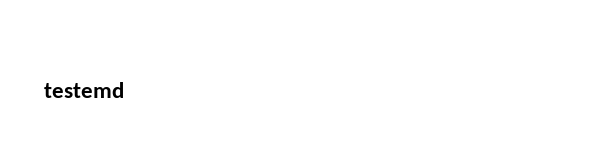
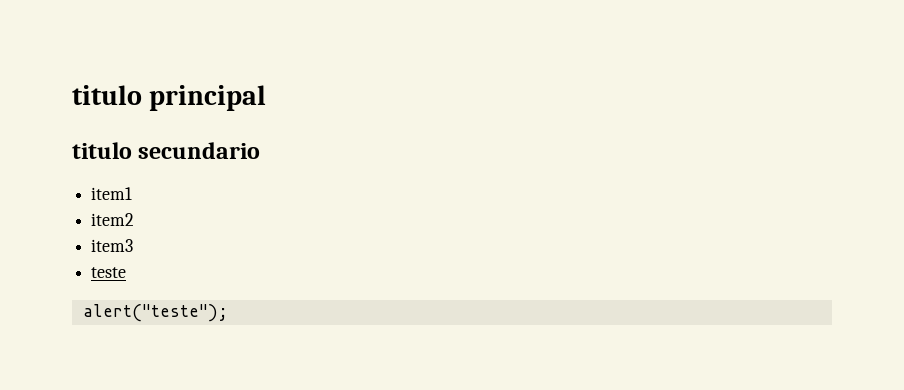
[44,82,124,98] testemd -> [72,85,267,111] [72,142,261,159] [91,187,133,200] [91,213,135,226] [91,239,134,252] [91,267,127,278] [82,304,228,322] titulo principal // titulo secundario // item1 // item2 // item3 // teste // alert("teste");

